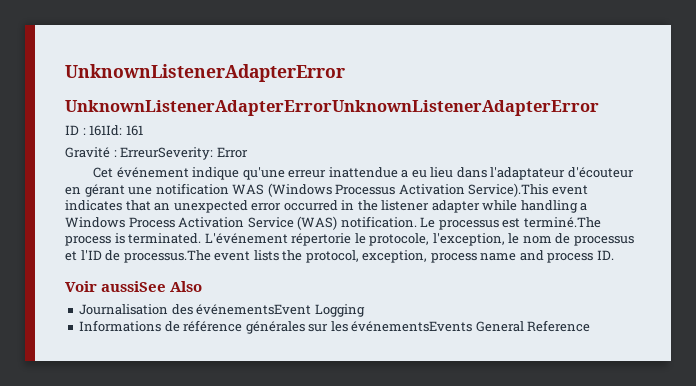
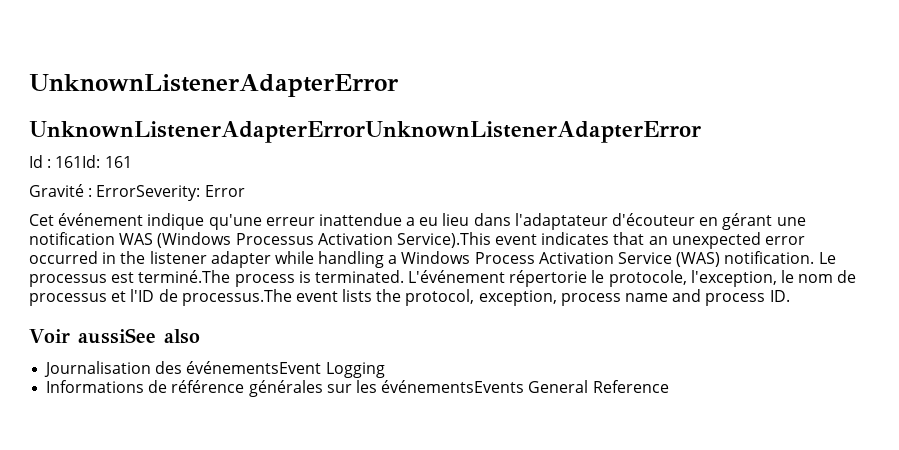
[65,125,79,135] ID -> [29,155,43,168] Id
[120,147,214,160] ErreurSeverity: -> [96,185,201,201] ErrorSeverity:
[170,281,203,292] Also -> [163,329,200,344] also

